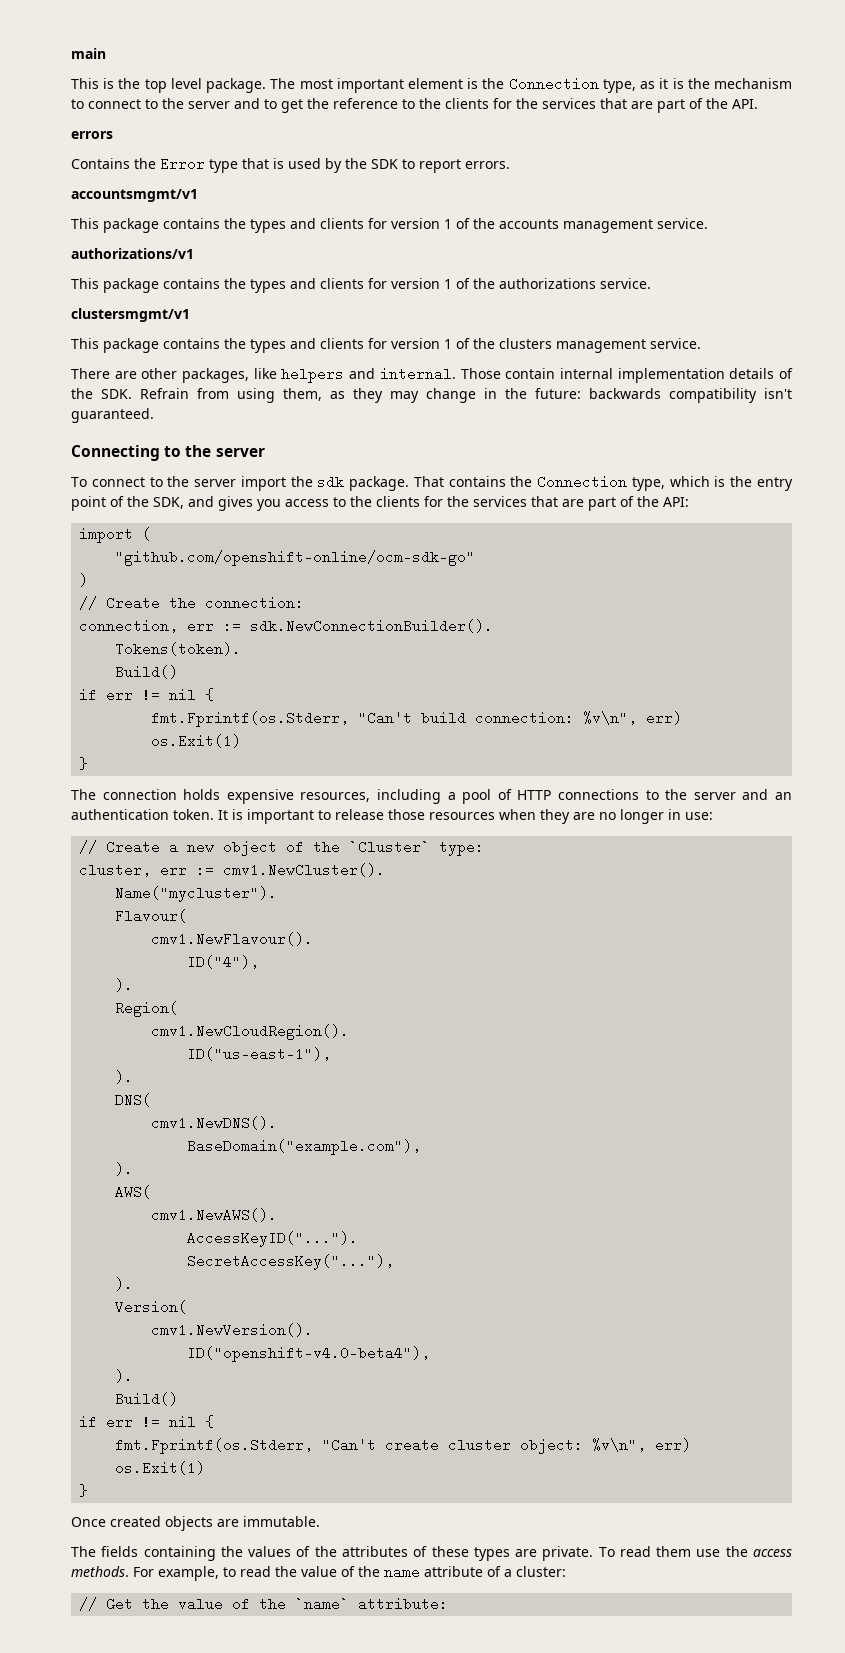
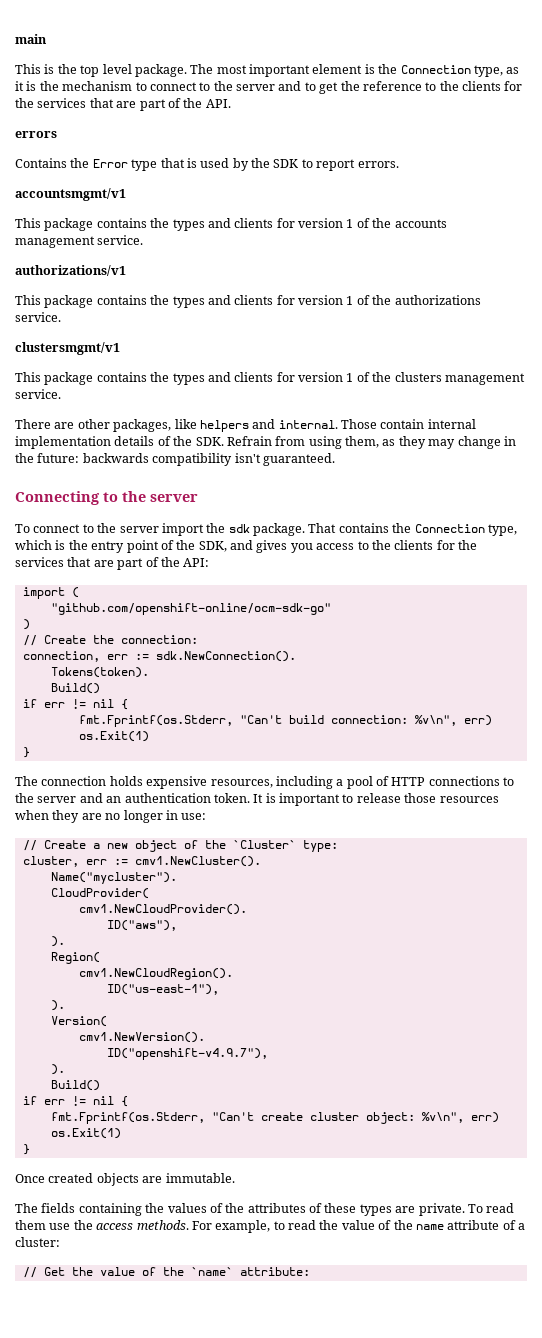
[250,619,494,633] sdk.NewConnectionBuilder(). -> [155,651,296,662] sdk.NewConnection().
[115,909,188,923] [151,932,314,946] [187,955,260,969] Flavour( // cmv1.NewFlavour(). // ID("4"), -> [50,888,149,899] [78,904,247,915] [106,920,177,931] CloudProvider( // cmv1.NewCloudProvider(). // ID("aws"),
[115,1093,152,1107] [151,1116,278,1130] [187,1139,422,1155] [115,1162,134,1176] [115,1185,152,1199] [151,1208,278,1222] [187,1231,359,1247] [187,1254,395,1270] [115,1277,134,1291] // DNS( // cmv1.NewDNS(). // BaseDomain("example.com"), // ). // AWS( // cmv1.NewAWS(). // AccessKeyID("..."). // SecretAccessKey("..."), // ). -> (65, 1005) none
[187,1346,431,1362] ID("openshift-v4.0-beta4"), -> [106,1048,268,1060] ID("openshift-v4.9.7"),

